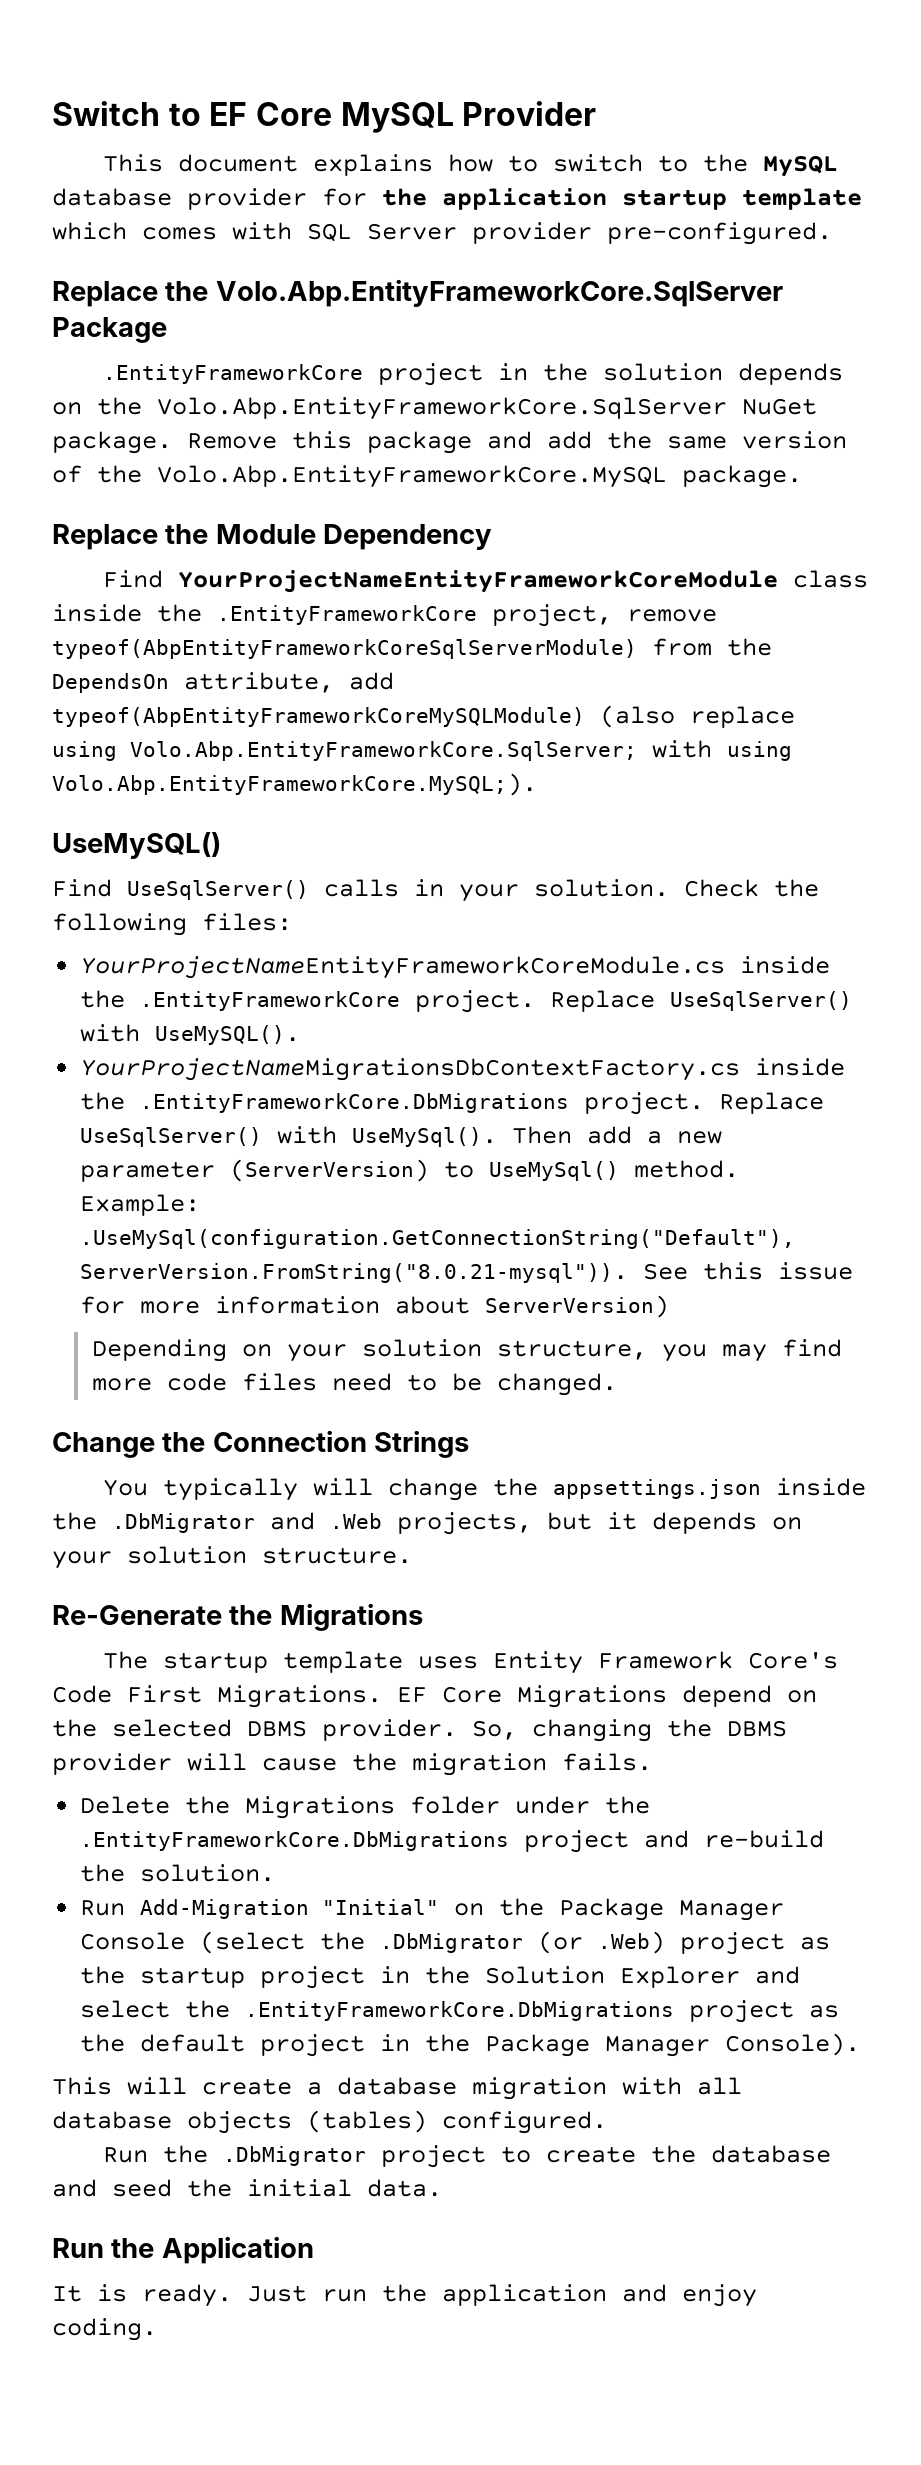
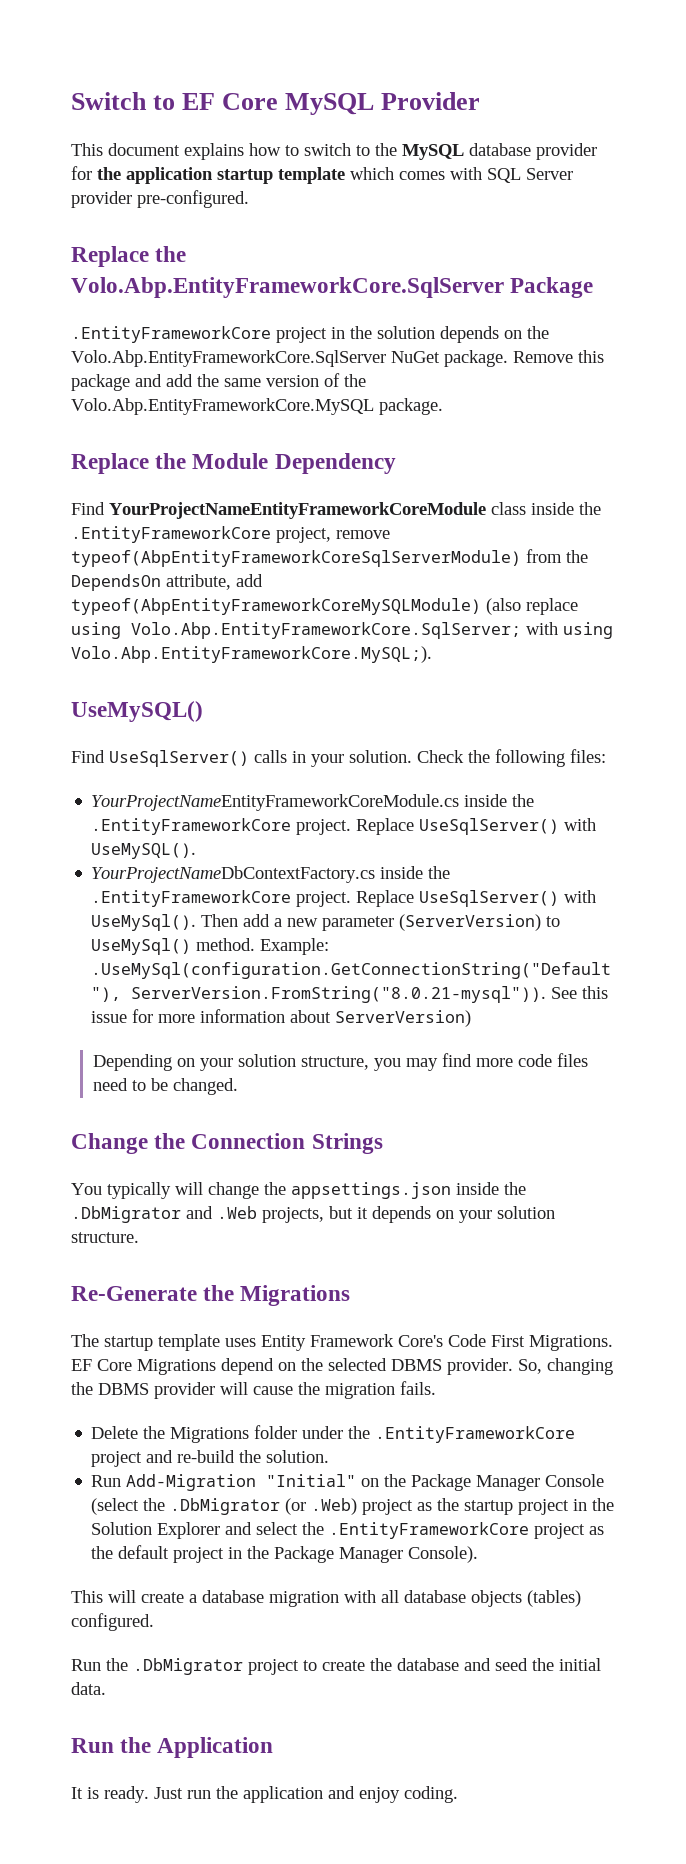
[80,1058,846,1081] [80,1092,570,1113] YourProjectNameMigrationsDbContextFactory.cs inside the .EntityFrameworkCore.DbMigrations -> [91,866,451,883] [91,890,292,907] YourProjectNameDbContextFactory.cs inside the .EntityFrameworkCore
[80,1831,510,1851] .EntityFrameworkCore.DbMigrations -> [375,1426,576,1443] .EntityFrameworkCore
[245,2001,675,2021] .EntityFrameworkCore.DbMigrations -> [329,1522,530,1539] .EntityFrameworkCore

